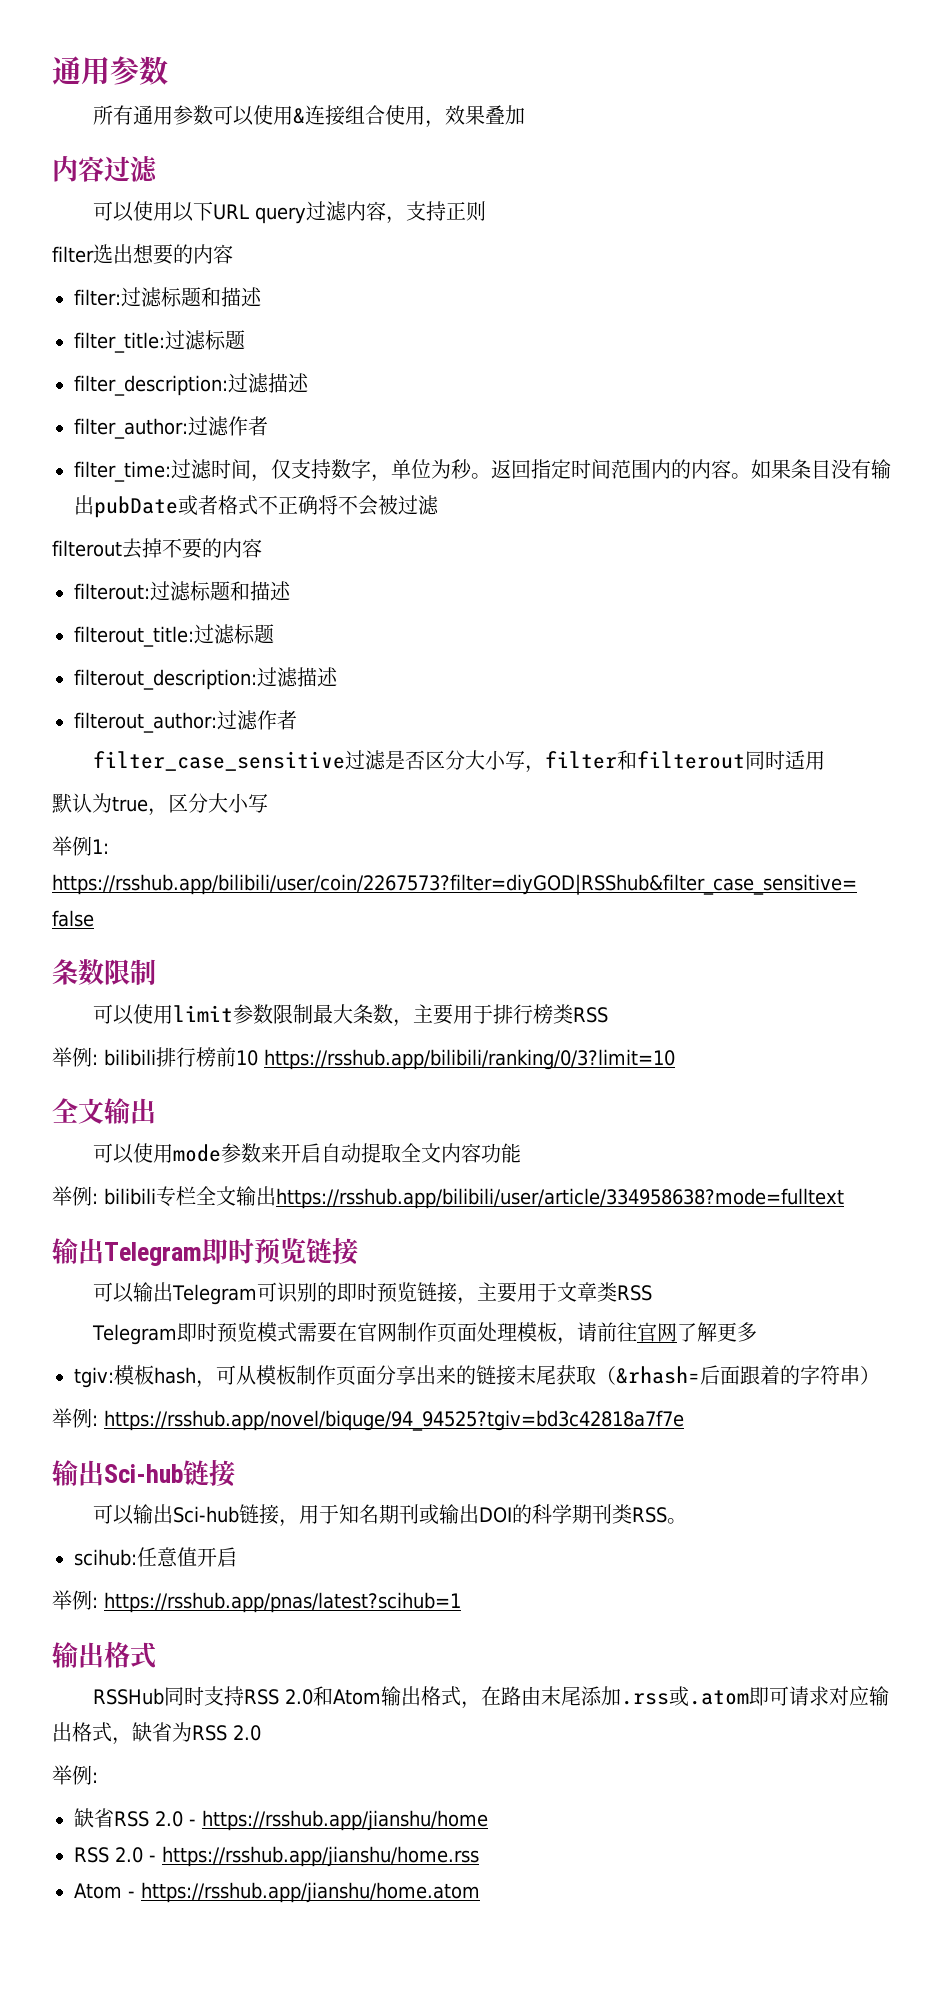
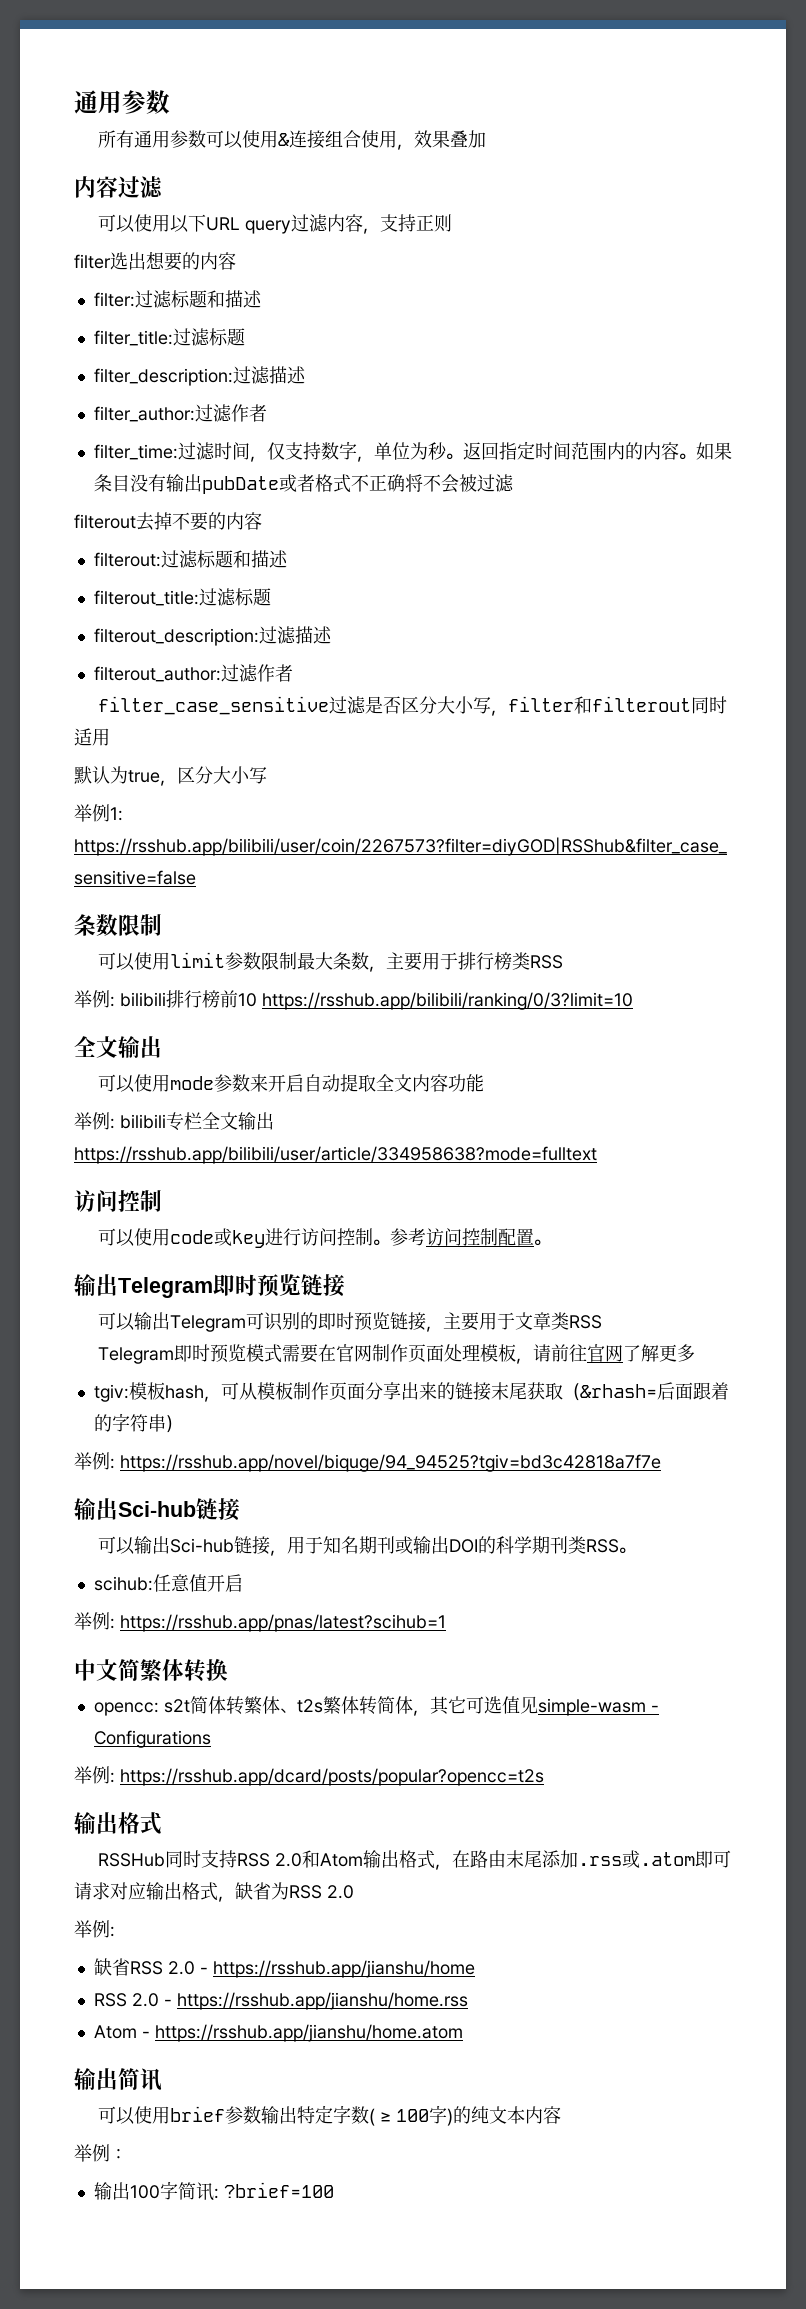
(844, 1198) none -> [74,1190,162,1212] [98,1228,552,1248] // 访问控制 // 可以使用code或key进行访问控制。参考访问控制配置。
(461, 1602) none -> [74,1658,228,1682] [93,1696,659,1716] [93,1730,211,1748] [74,1766,544,1786] // 中文简繁体转换 // opencc: s2t简体转繁体、t2s繁体转简体，其它可选值见simple-wasm - Configurations // 举例: https://rsshub.app/dcard/posts/popular?opencc=t2s
(480, 1892) none -> [74,2068,162,2091] [98,2105,562,2126] [74,2144,127,2162] [93,2181,334,2201] // 输出简讯 // 可以使用brief参数输出特定字数( ≥ 100字)的纯文本内容 // 举例： // 输出100字简讯: ?brief=100

